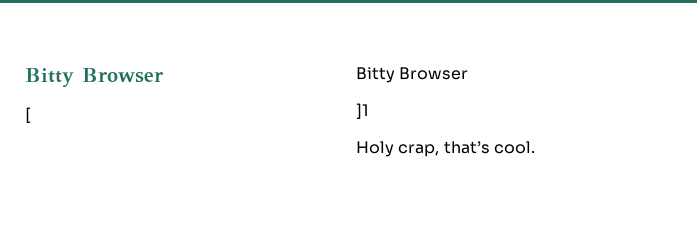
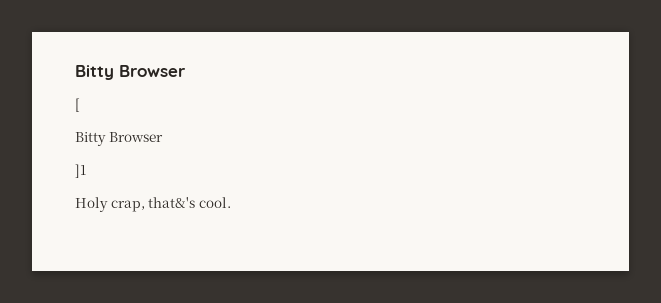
[443,141,490,154] that’s -> [148,197,196,208] that&'s

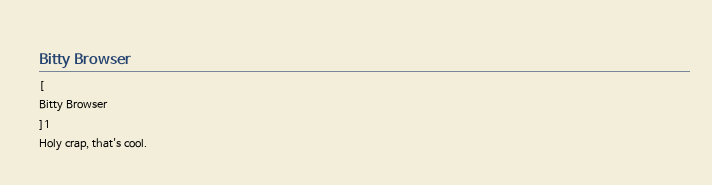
[148,197,196,208] that&'s -> [91,138,121,148] that's

